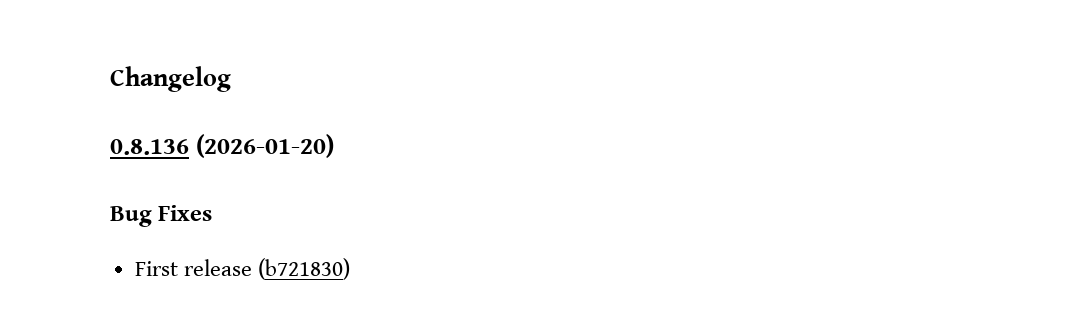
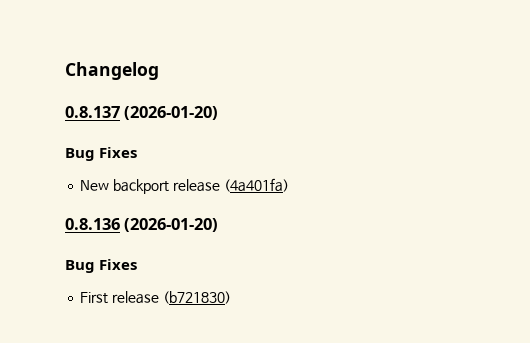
(231, 79) none -> [65,106,219,120] [65,147,138,161] [80,178,289,194] // 0.8.137 (2026-01-20) // Bug Fixes // New backport release (4a401fa)

